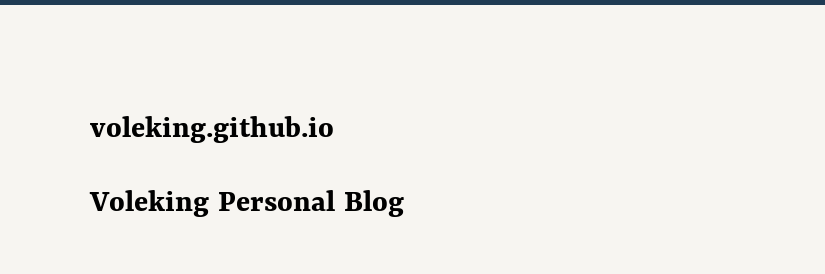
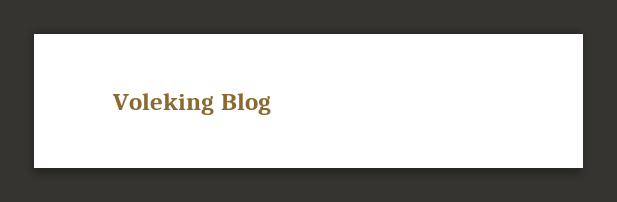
[90,116,334,143] [89,190,335,217] voleking.github.io // Voleking Personal -> [112,93,214,115] Voleking

